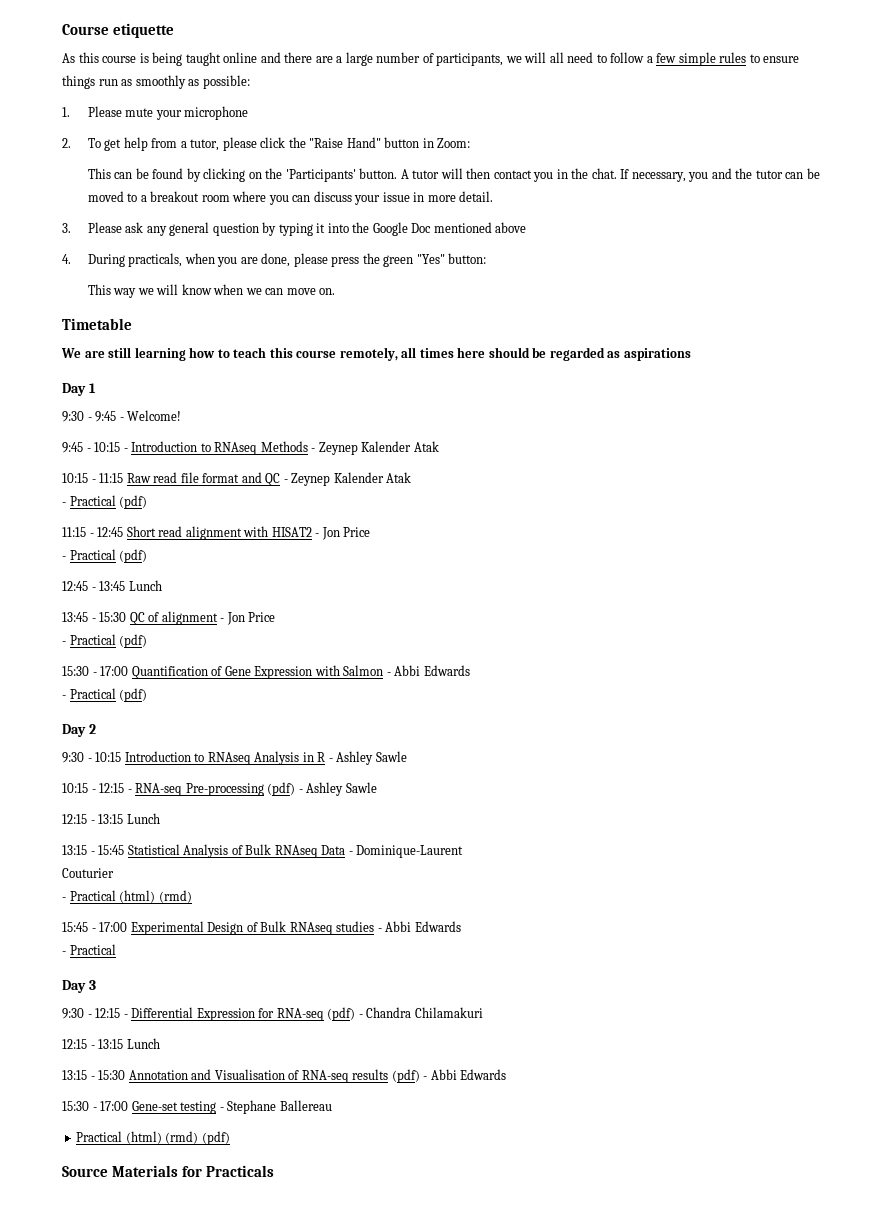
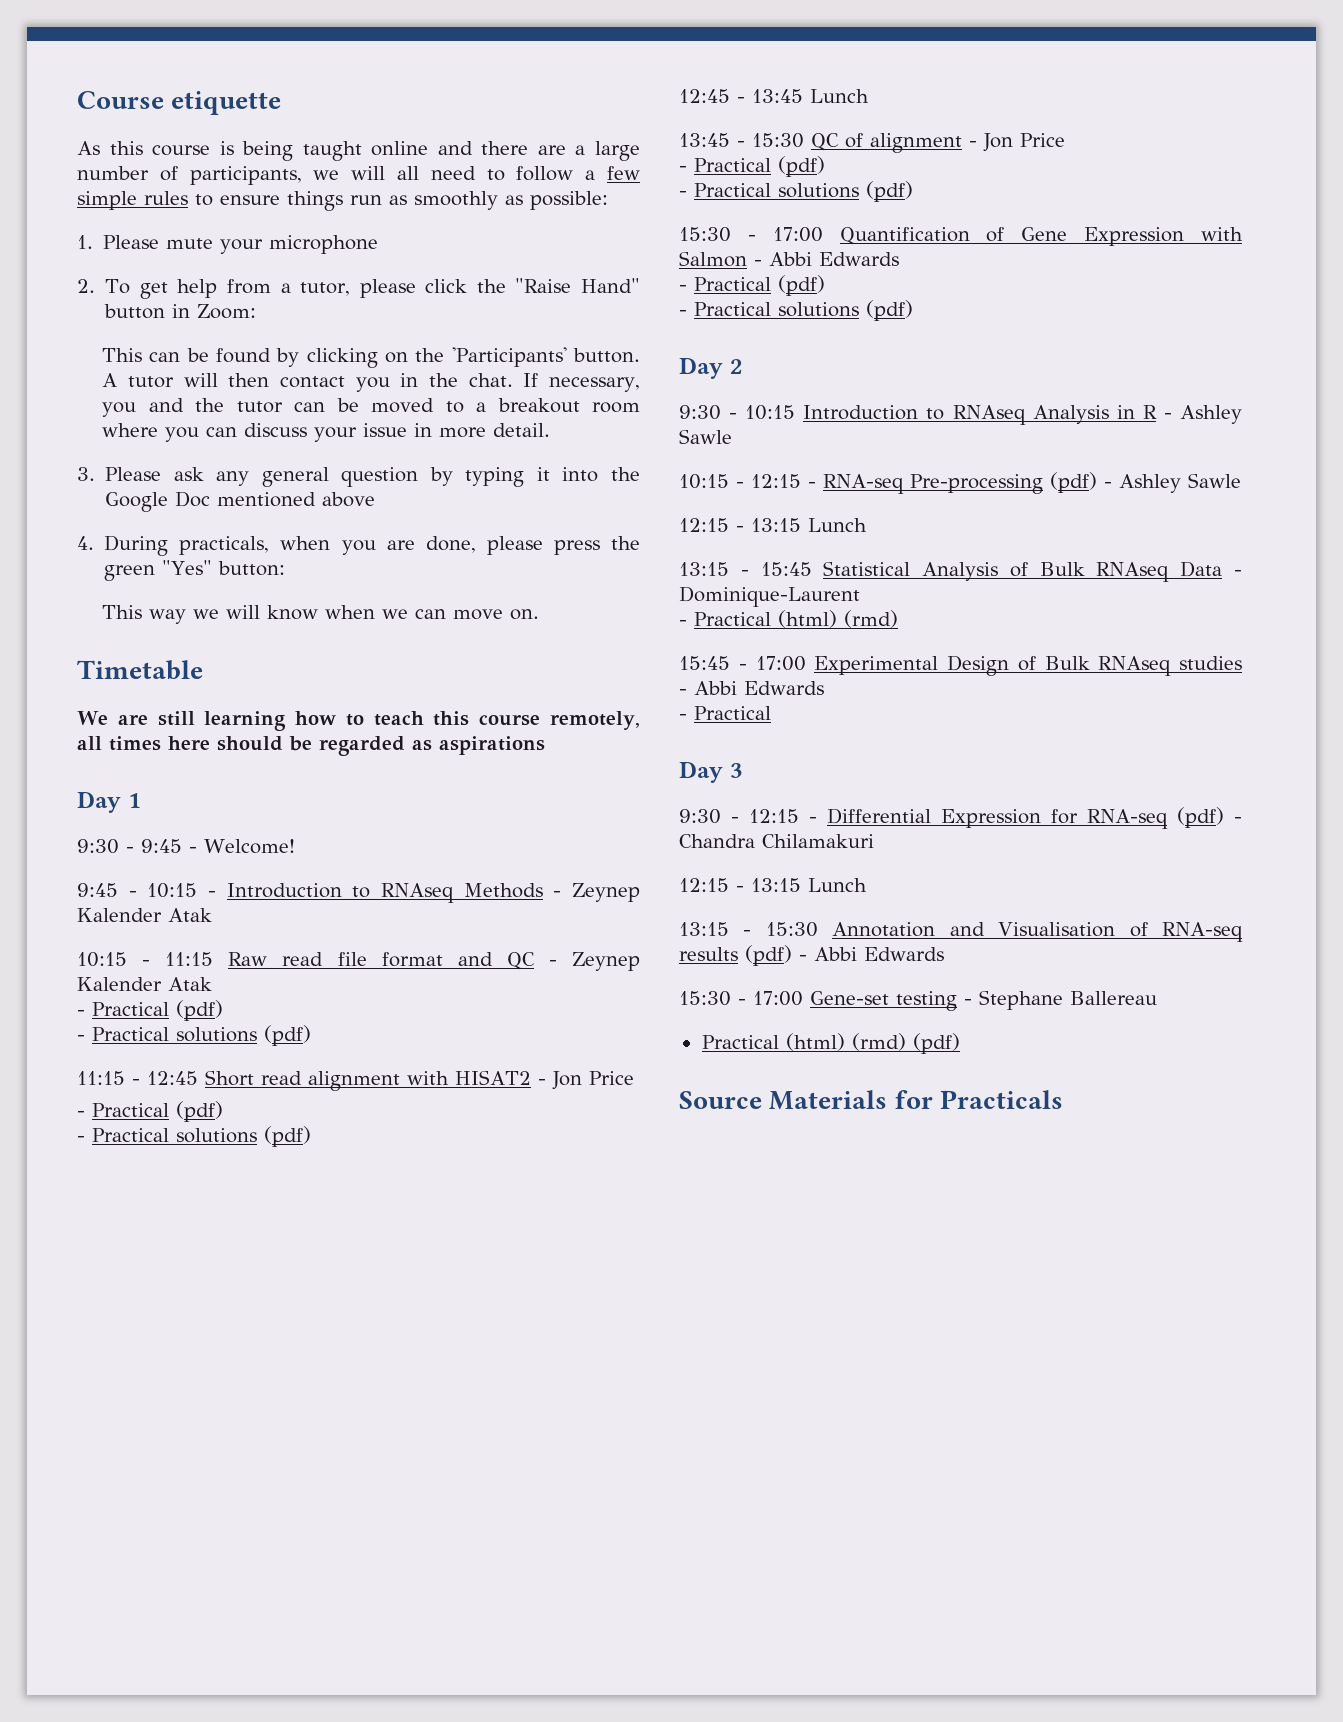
(148, 502) none -> [77,1025,311,1046] // - Practical solutions (pdf)
(148, 556) none -> [77,1126,311,1147] // - Practical solutions (pdf)
(148, 641) none -> [679,181,913,202] // - Practical solutions (pdf)
(148, 695) none -> [679,300,913,321] // - Practical solutions (pdf)
[62,868,114,878] // Couturier -> (860, 596) none

